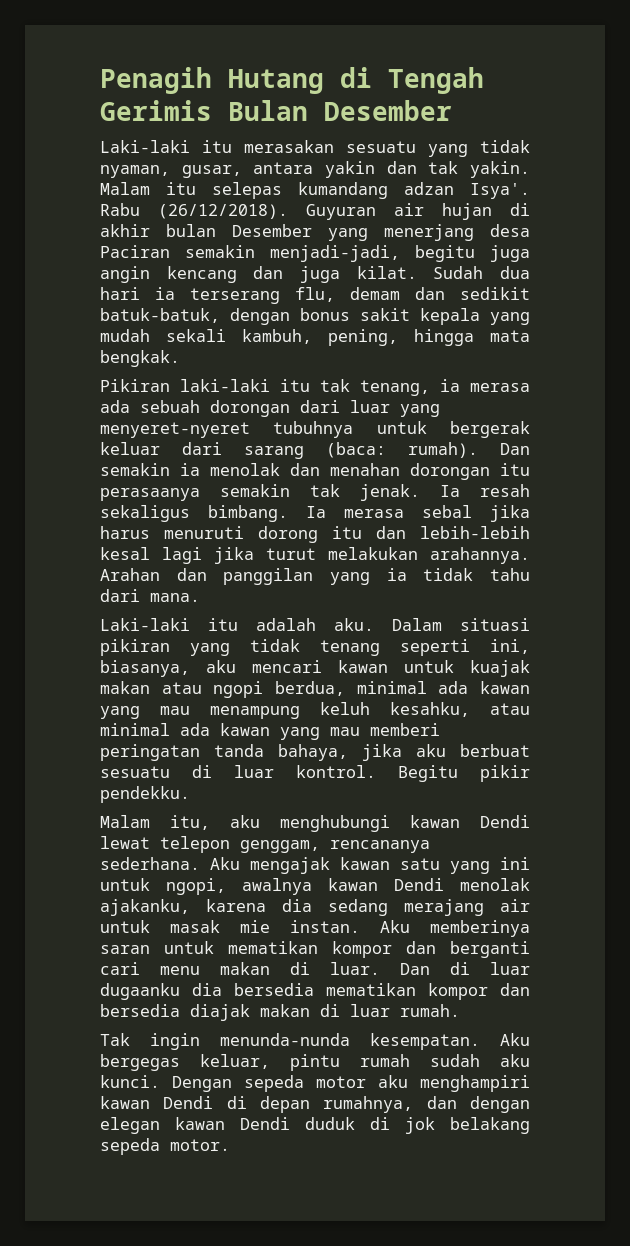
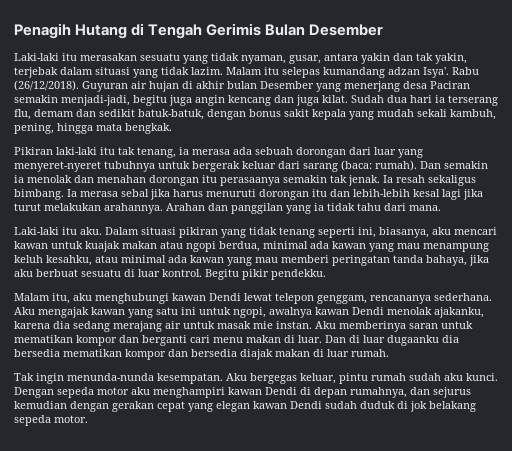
[470,161,530,178] yakin. -> [435,53,467,64] [14,67,223,78] yakin, terjebak dalam situasi yang tidak lazim.
[258,526,318,543] dorong -> [259,189,309,200] dorongan
[256,618,316,631] adalah -> (77, 231) none
[400,858,490,874] satu yang -> [128,307,178,318] yang satu
[470,1096,530,1113] dengan -> [433,387,471,398] [14,401,213,412] sejurus kemudian dengan gerakan cepat yang
(290, 1123) none -> [325,401,357,409] sudah

